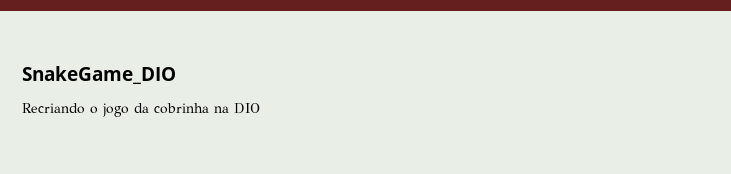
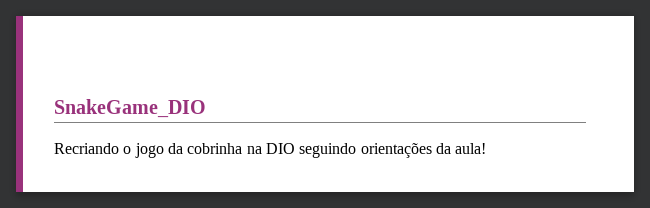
(260, 108) none -> [299,143,487,158] seguindo orientações da aula!

